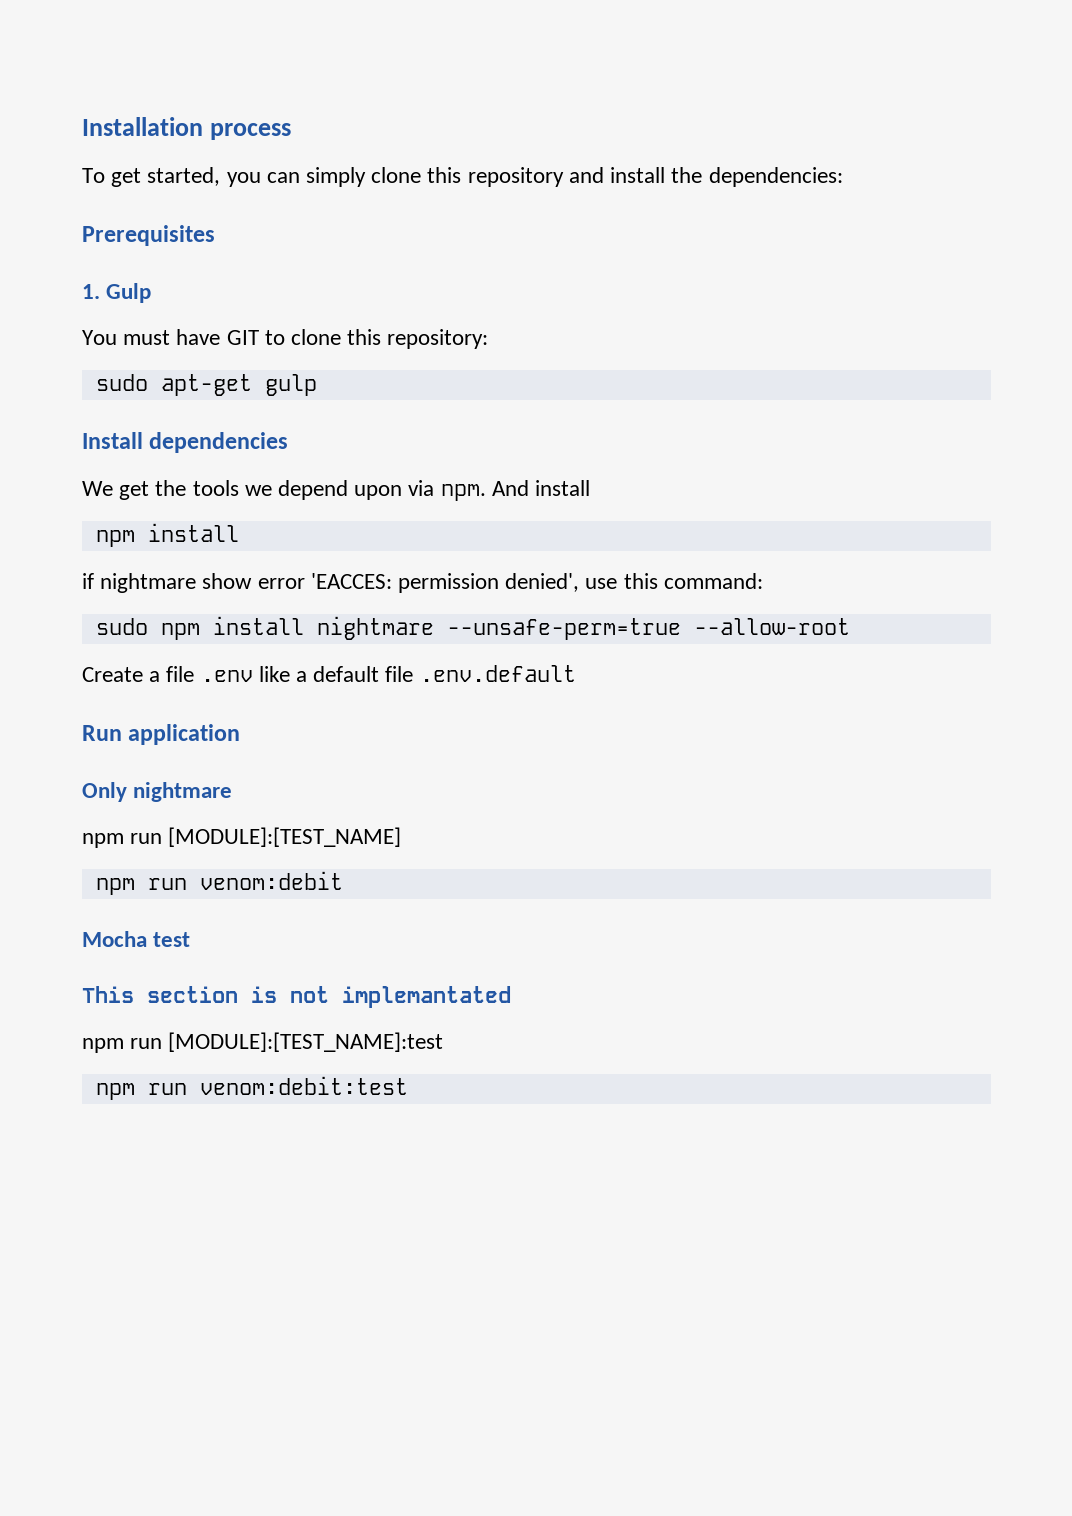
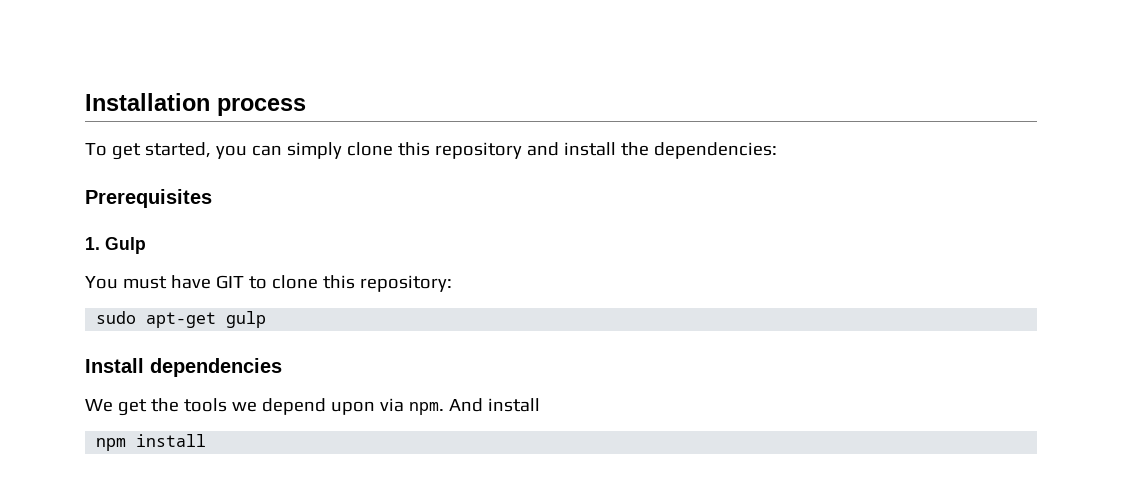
[82,573,763,593] [95,616,850,640] [82,665,576,682] [82,724,241,745] [82,782,233,802] [82,827,402,848] [95,871,343,895] [82,931,191,947] [82,986,511,1008] [82,1032,444,1053] [95,1076,408,1100] // if nightmare show error 'EACCES: permission denied', use this command: // sudo npm install nightmare --unsafe-perm=true --allow-root // Create a file .env like a default file .env.default // Run application // Only nightmare // npm run [MODULE]:[TEST_NAME] // npm run venom:debit // Mocha test // This section is not implemantated // npm run [MODULE]:[TEST_NAME]:test // npm run venom:debit:test -> (207, 440) none

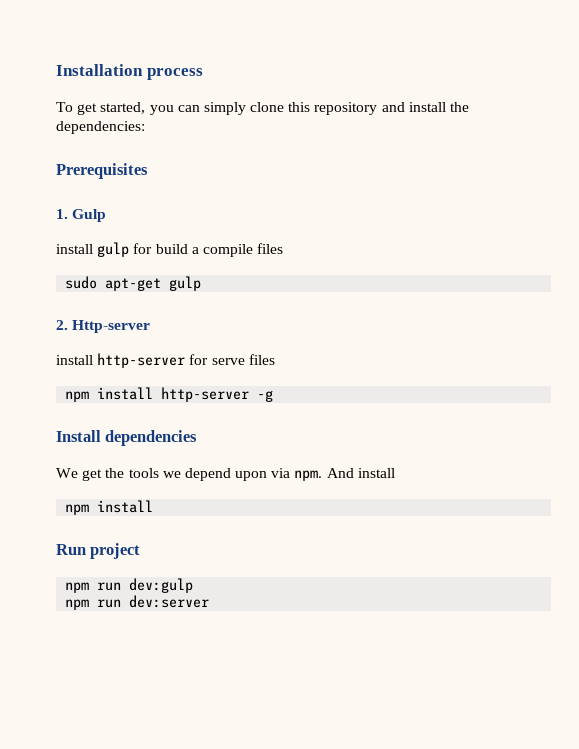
[85,275,452,292] [96,311,267,328] You must have GIT to clone this repository: // sudo apt-get gulp -> [56,242,284,257] [65,276,202,291] [56,320,151,333] [56,353,275,368] [65,387,274,402] install gulp for build a compile files // sudo apt-get gulp // 2. Http-server // install http-server for serve files // npm install http-server -g
(207, 440) none -> [56,543,141,559] [65,578,194,593] [65,595,210,610] // Run project // npm run dev:gulp // npm run dev:server

